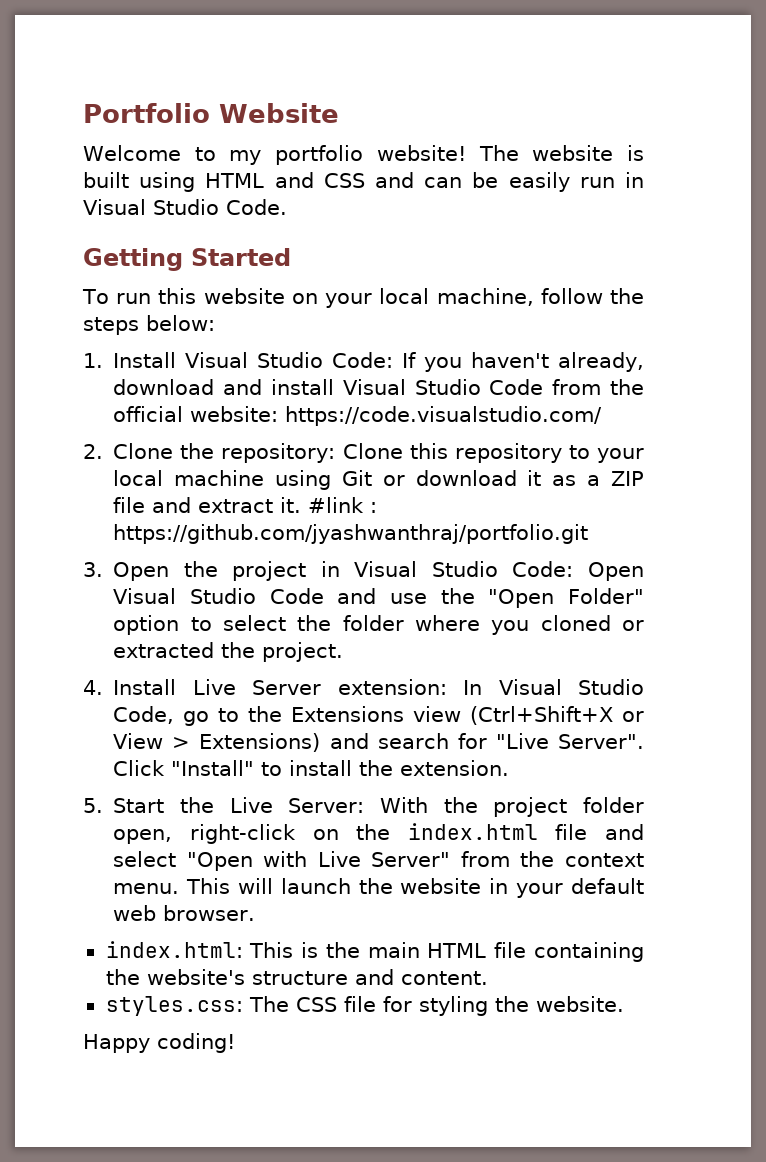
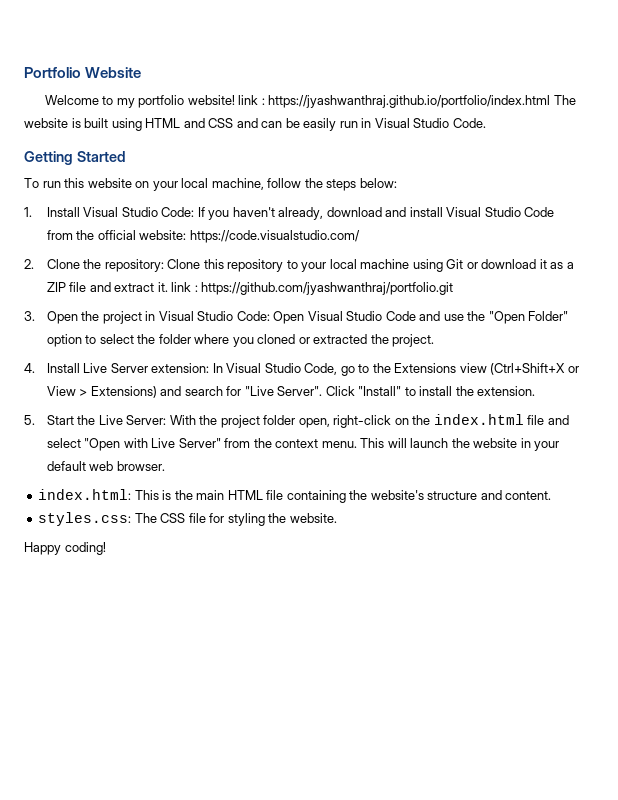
(466, 153) none -> [238,95,551,108] link : https://jyashwanthraj.github.io/portfolio/index.html
[308,497,365,513] #link -> [171,282,192,292] link

